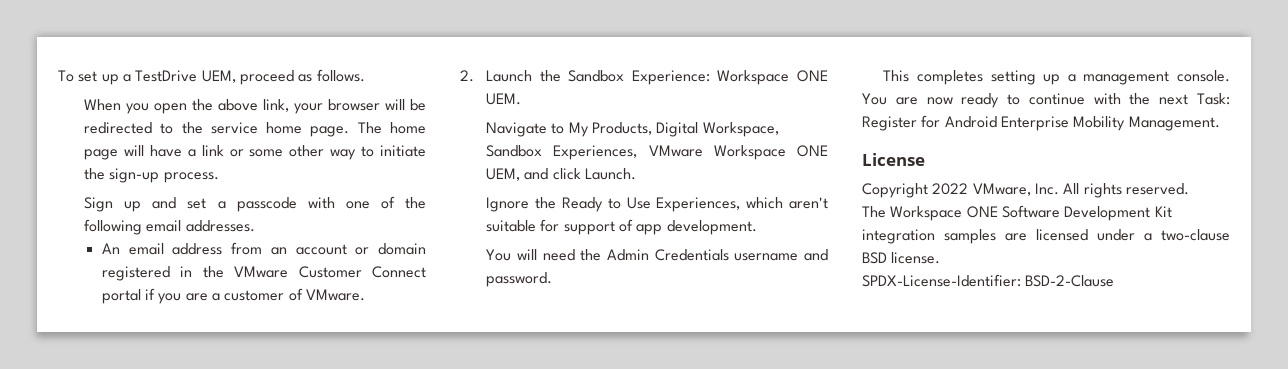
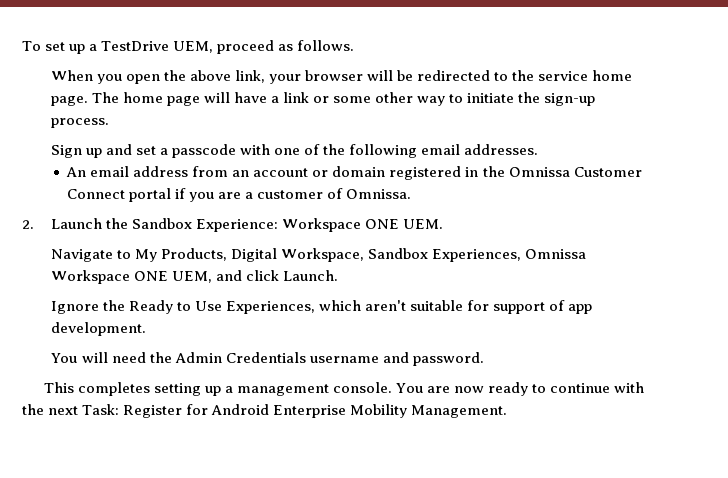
[234,266,289,278] VMware -> [508,167,570,177] Omnissa
[305,289,365,301] VMware. -> [346,189,412,199] Omnissa.
[648,145,703,157] VMware -> [524,249,586,259] Omnissa
[862,153,925,166] [862,183,1189,198] [862,205,1172,221] [862,229,1230,244] [862,252,941,264] [862,274,1115,287] // License // Copyright 2022 VMware, Inc. All rights reserved. // The Workspace ONE Software Development Kit integration samples are licensed under a two-clause BSD license. // SPDX-License-Identifier: BSD-2-Clause -> (508, 411) none

